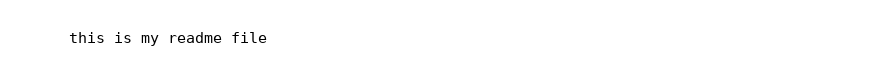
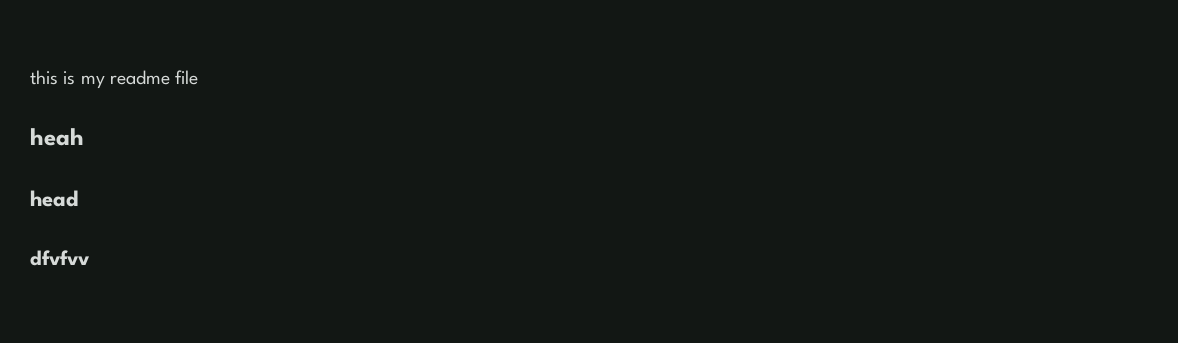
(267, 37) none -> [30,128,84,146] [30,190,79,207] [30,250,90,266] // heah // head // dfvfvv

